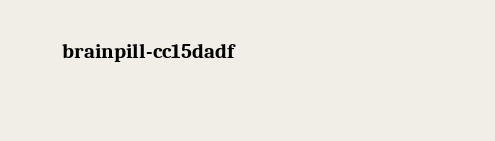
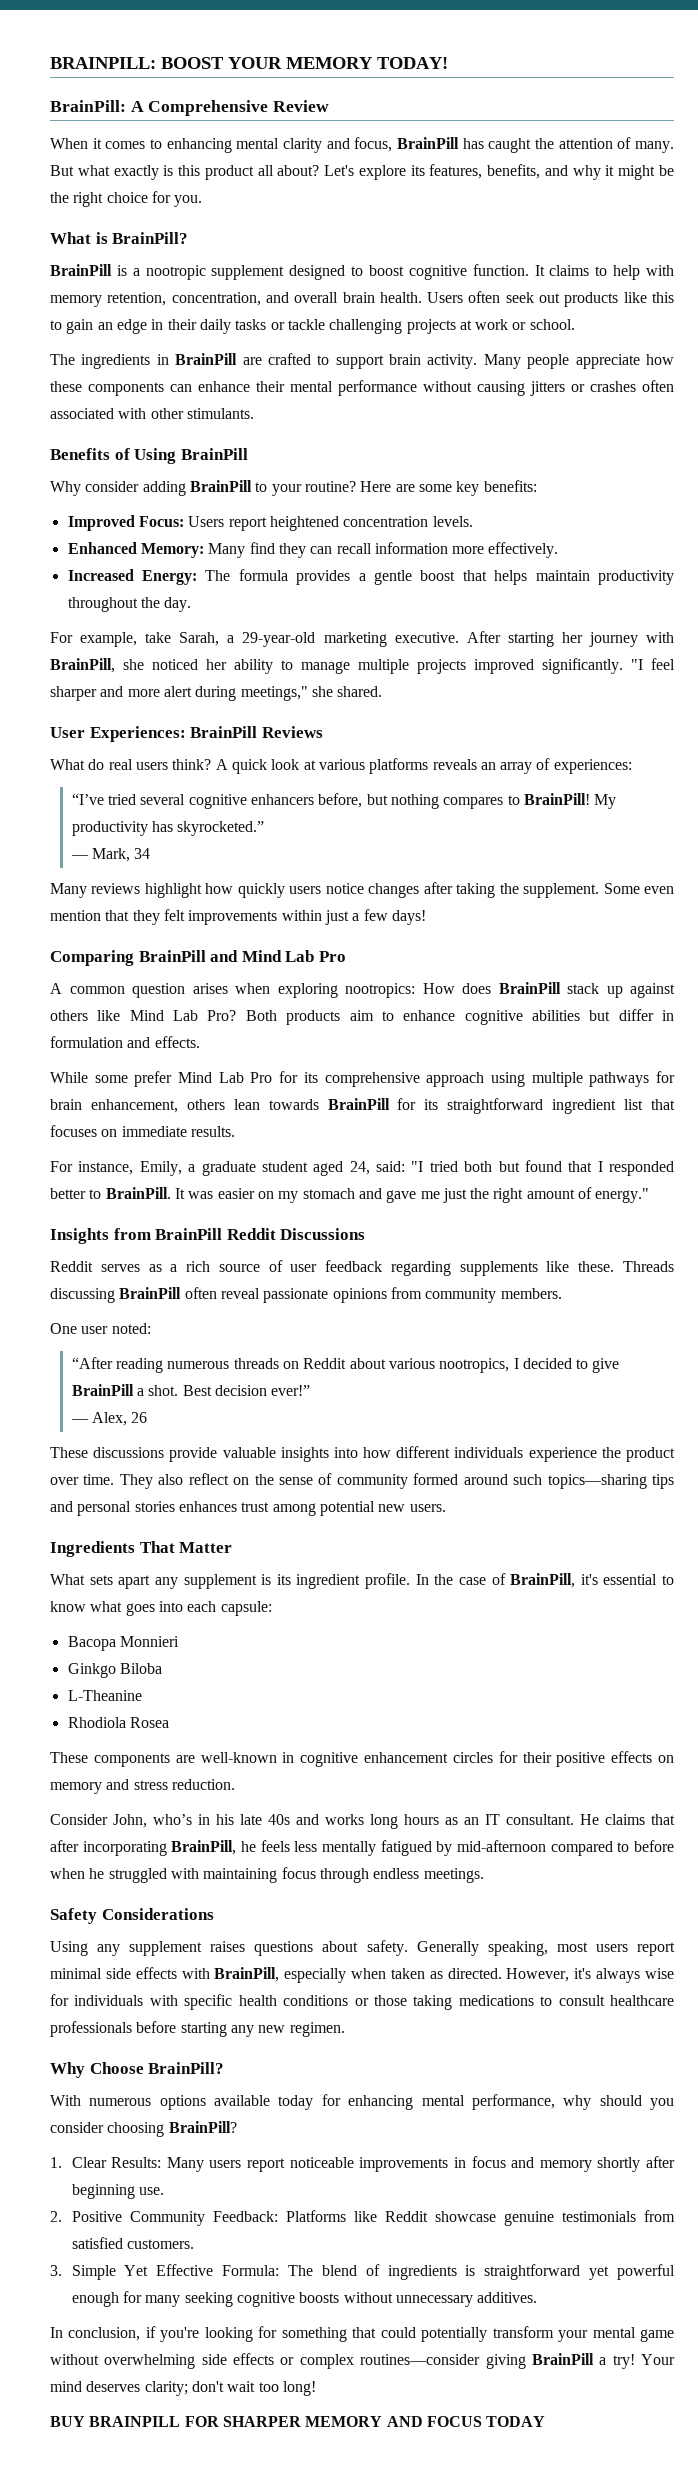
[62,43,236,62] brainpill-cc15dadf -> [50,57,448,69] [50,100,330,116] [50,137,674,153] [50,164,674,180] [50,191,203,207] [50,232,189,244] [50,264,674,280] [50,291,674,307] [50,319,575,334] [50,353,674,369] [50,380,674,396] [50,408,254,419] [50,448,248,464] [50,480,537,496] [67,515,473,531] [67,542,559,558] [67,569,674,585] [67,597,192,612] [50,631,674,647] [50,658,675,674] [50,686,383,701] [50,726,323,742] [50,758,632,774] [71,793,617,809] [71,821,265,836] [70,848,151,862] [50,882,674,898] [50,909,426,925] [50,950,346,966] [50,982,675,998] [50,1009,674,1025] [50,1036,200,1048] [50,1071,676,1087] [50,1098,675,1114] [50,1125,235,1137] [50,1160,674,1176] [50,1187,650,1203] [50,1228,366,1244] [50,1260,674,1276] [50,1287,562,1303] [50,1323,151,1334] [71,1357,620,1373] [71,1384,311,1396] [70,1412,148,1426] [50,1446,675,1462] [50,1473,675,1489] [50,1501,446,1516] [50,1541,233,1557] [50,1573,674,1589] [50,1601,272,1616] [67,1636,179,1651] [67,1663,162,1678] [67,1690,142,1701] [67,1717,169,1728] [50,1751,674,1767] [50,1779,235,1794] [50,1814,675,1829] [50,1840,674,1856] [50,1867,484,1883] [50,1908,214,1924] [50,1940,676,1956] [50,1967,674,1983] [50,1994,675,2010] [50,2021,345,2037] [50,2062,225,2078] [50,2094,675,2110] [50,2121,237,2137] [50,2156,675,2172] [71,2184,164,2199] [50,2210,675,2226] [71,2237,194,2249] [50,2264,675,2280] [71,2291,538,2307] [50,2326,674,2342] [50,2353,676,2369] [50,2381,316,2396] [50,2416,546,2427] BRAINPILL: BOOST YOUR MEMORY TODAY! // BrainPill: A Comprehensive Review // When it comes to enhancing mental clarity and focus, BrainPill has caught the attention of many. But what exactly is this product all about? Let's explore its features, benefits, and why it might be the right choice for you. // What is BrainPill? // BrainPill is a nootropic supplement designed to boost cognitive function. It claims to help with memory retention, concentration, and overall brain health. Users often seek out products like this to gain an edge in their daily tasks or tackle challenging projects at work or school. // The ingredients in BrainPill are crafted to support brain activity. Many people appreciate how these components can enhance their mental performance without causing jitters or crashes often associated with other stimulants. // Benefits of Using BrainPill // Why consider adding BrainPill to your routine? Here are some key benefits: // Improved Focus: Users report heightened concentration levels. // Enhanced Memory: Many find they can recall information more effectively. // Increased Energy: The formula provides a gentle boost that helps maintain productivity throughout the day. // For example, take Sarah, a 29-year-old marketing executive. After starting her journey with BrainPill, she noticed her ability to manage multiple projects improved significantly. "I feel sharper and more alert during meetings," she shared. // User Experiences: BrainPill Reviews // What do real users think? A quick look at various platforms reveals an array of experiences: // “I’ve tried several cognitive enhancers before, but nothing compares to BrainPill! My productivity has skyrocketed.” // — Mark, 34 // Many reviews highlight how quickly users notice changes after taking the supplement. Some even mention that they felt improvements within just a few days! // Comparing BrainPill and Mind Lab Pro // A common question arises when exploring nootropics: How does BrainPill stack up against others like Mind Lab Pro? Both products aim to enhance cognitive abilities but differ in formulation and effects. // While some prefer Mind Lab Pro for its comprehensive approach using multiple pathways for brain enhancement, others lean towards BrainPill for its straightforward ingredient list that focuses on immediate results. // For instance, Emily, a graduate student aged 24, said: "I tried both but found that I responded better to BrainPill. It was easier on my stomach and gave me just the right amount of energy." // Insights from BrainPill Reddit Discussions // Reddit serves as a rich source of user feedback regarding supplements like these. Threads discussing BrainPill often reveal passionate opinions from community members. // One user noted: // “After reading numerous threads on Reddit about various nootropics, I decided to give BrainPill a shot. Best decision ever!” // — Alex, 26 // These discussions provide valuable insights into how different individuals experience the product over time. They also reflect on the sense of community formed around such topics—sharing tips and personal stories enhances trust among potential new users. // Ingredients That Matter // What sets apart any supplement is its ingredient profile. In the case of BrainPill, it's essential to know what goes into each capsule: // Bacopa Monnieri // Ginkgo Biloba // L-Theanine // Rhodiola Rosea // These components are well-known in cognitive enhancement circles for their positive effects on memory and stress reduction. // Consider John, who’s in his late 40s and works long hours as an IT consultant. He claims that after incorporating BrainPill, he feels less mentally fatigued by mid-afternoon compared to before when he struggled with maintaining focus through endless meetings. // Safety Considerations // Using any supplement raises questions about safety. Generally speaking, most users report minimal side effects with BrainPill, especially when taken as directed. However, it's always wise for individuals with specific health conditions or those taking medications to consult healthcare professionals before starting any new regimen. // Why Choose BrainPill? // With numerous options available today for enhancing mental performance, why should you consider choosing BrainPill? // 1. Clear Results: Many users report noticeable improvements in focus and memory shortly after beginning use. // 2. Positive Community Feedback: Platforms like Reddit showcase genuine testimonials from satisfied customers. // 3. Simple Yet Effective Formula: The blend of ingredients is straightforward yet powerful enough for many seeking cognitive boosts without unnecessary additives. // In conclusion, if you're looking for something that could potentially transform your mental game without overwhelming side effects or complex routines—consider giving BrainPill a try! Your mind deserves clarity; don't wait too long! // BUY BRAINPILL FOR SHARPER MEMORY AND FOCUS TODAY

